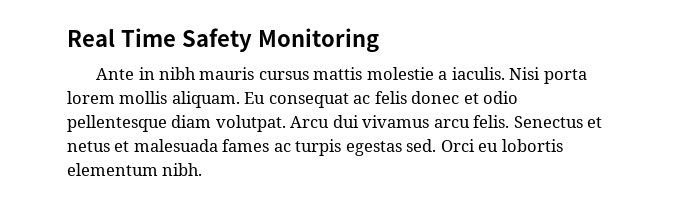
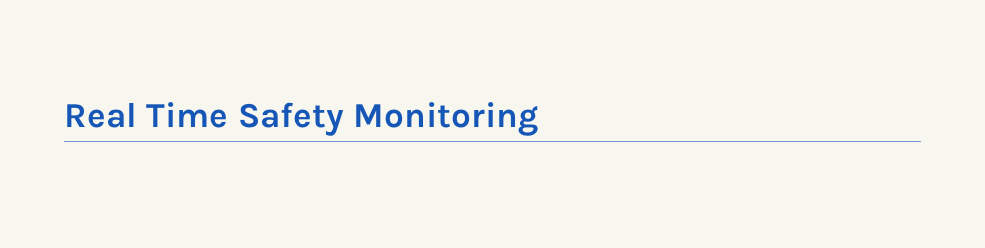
[96,67,587,84] [67,91,519,108] [67,115,603,132] [67,139,563,156] [67,163,203,176] // Ante in nibh mauris cursus mattis molestie a iaculis. Nisi porta lorem mollis aliquam. Eu consequat ac felis donec et odio pellentesque diam volutpat. Arcu dui vivamus arcu felis. Senectus et netus et malesuada fames ac turpis egestas sed. Orci eu lobortis elementum nibh. -> (539, 119) none

